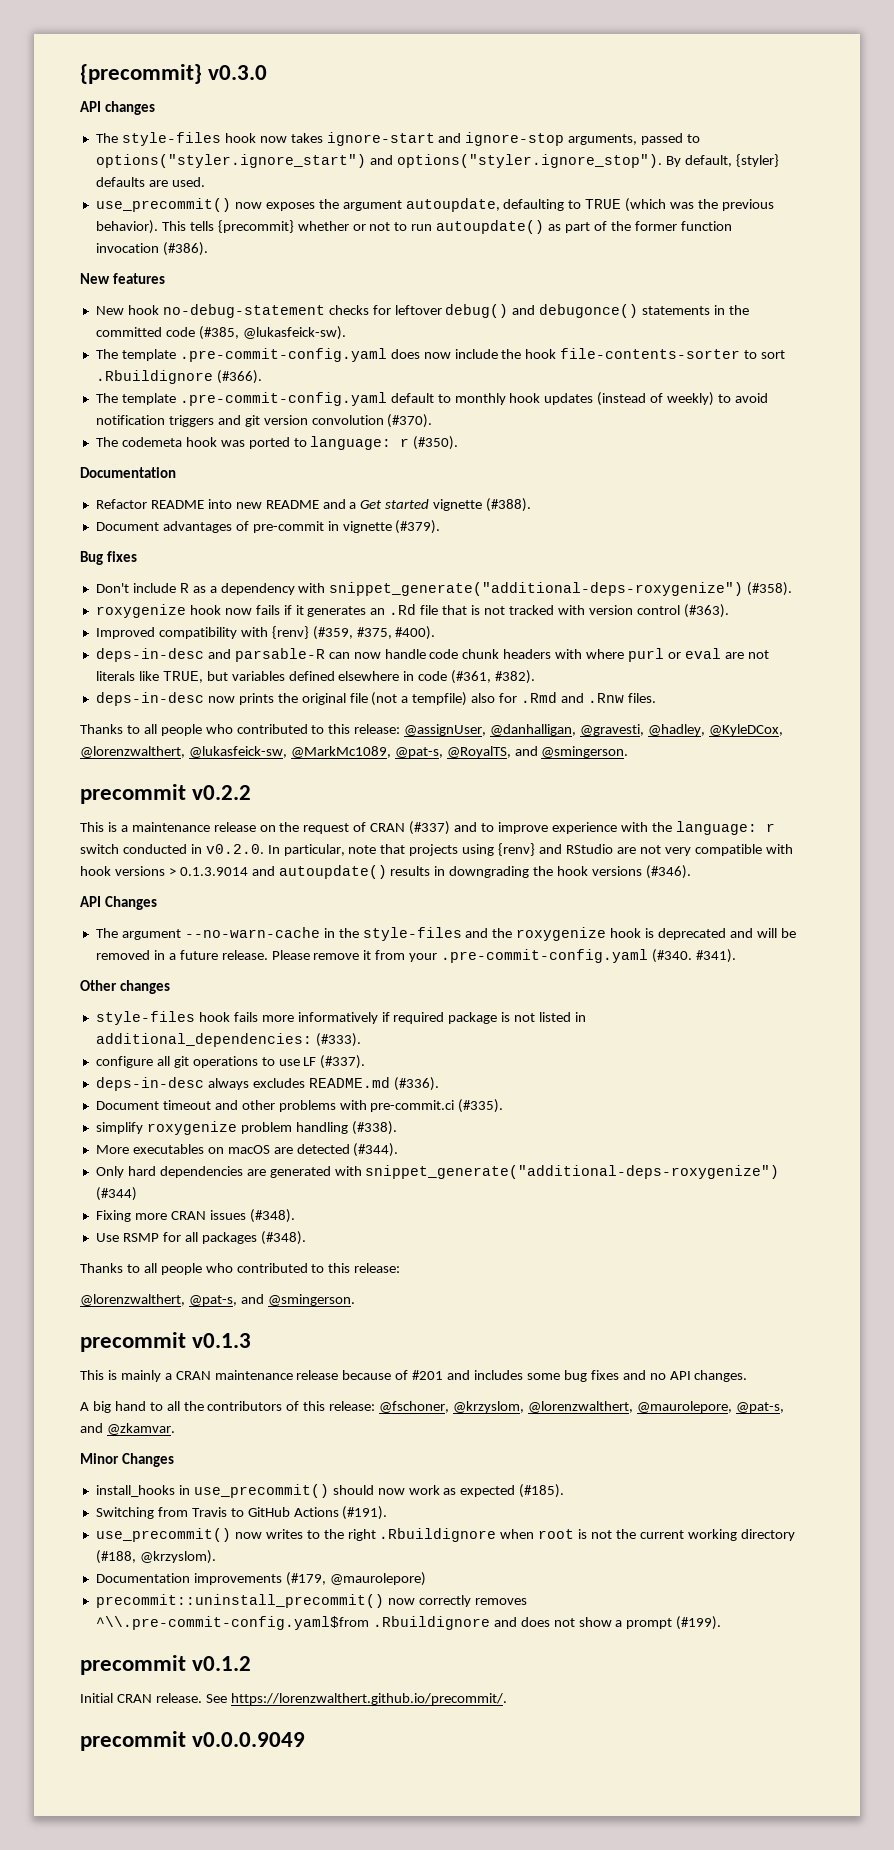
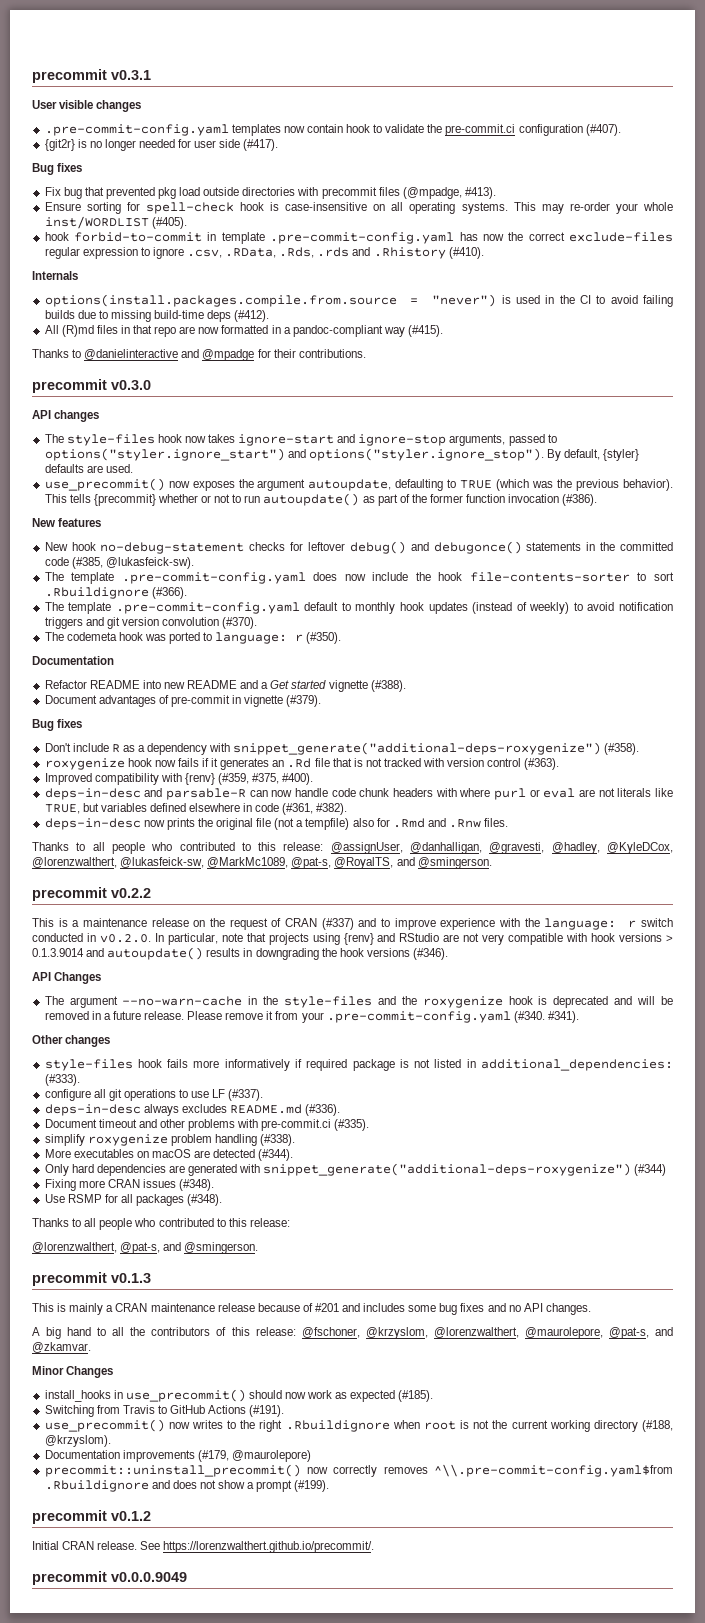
[80,64,202,84] {precommit} -> [32,69,151,83] [32,100,142,112] [44,124,621,136] [44,139,279,151] [32,163,83,175] [44,187,496,199] [44,202,673,214] [44,216,187,229] [44,232,673,244] [44,247,484,259] [32,271,78,280] [44,294,673,307] [44,310,270,322] [44,325,444,337] [32,349,366,361] [32,379,107,393] precommit v0.3.1 // User visible changes // .pre-commit-config.yaml templates now contain hook to validate the pre-commit.ci configuration (#407). // {git2r} is no longer needed for user side (#417). // Bug fixes // Fix bug that prevented pkg load outside directories with precommit files (@mpadge, #413). // Ensure sorting for spell-check hook is case-insensitive on all operating systems. This may re-order your whole inst/WORDLIST (#405). // hook forbid-to-commit in template .pre-commit-config.yaml has now the correct exclude-files regular expression to ignore .csv, .RData, .Rds, .rds and .Rhistory (#410). // Internals // options(install.packages.compile.from.source = "never") is used in the CI to avoid failing builds due to missing build-time deps (#412). // All (R)md files in that repo are now formatted in a pandoc-compliant way (#415). // Thanks to @danielinteractive and @mpadge for their contributions. // precommit

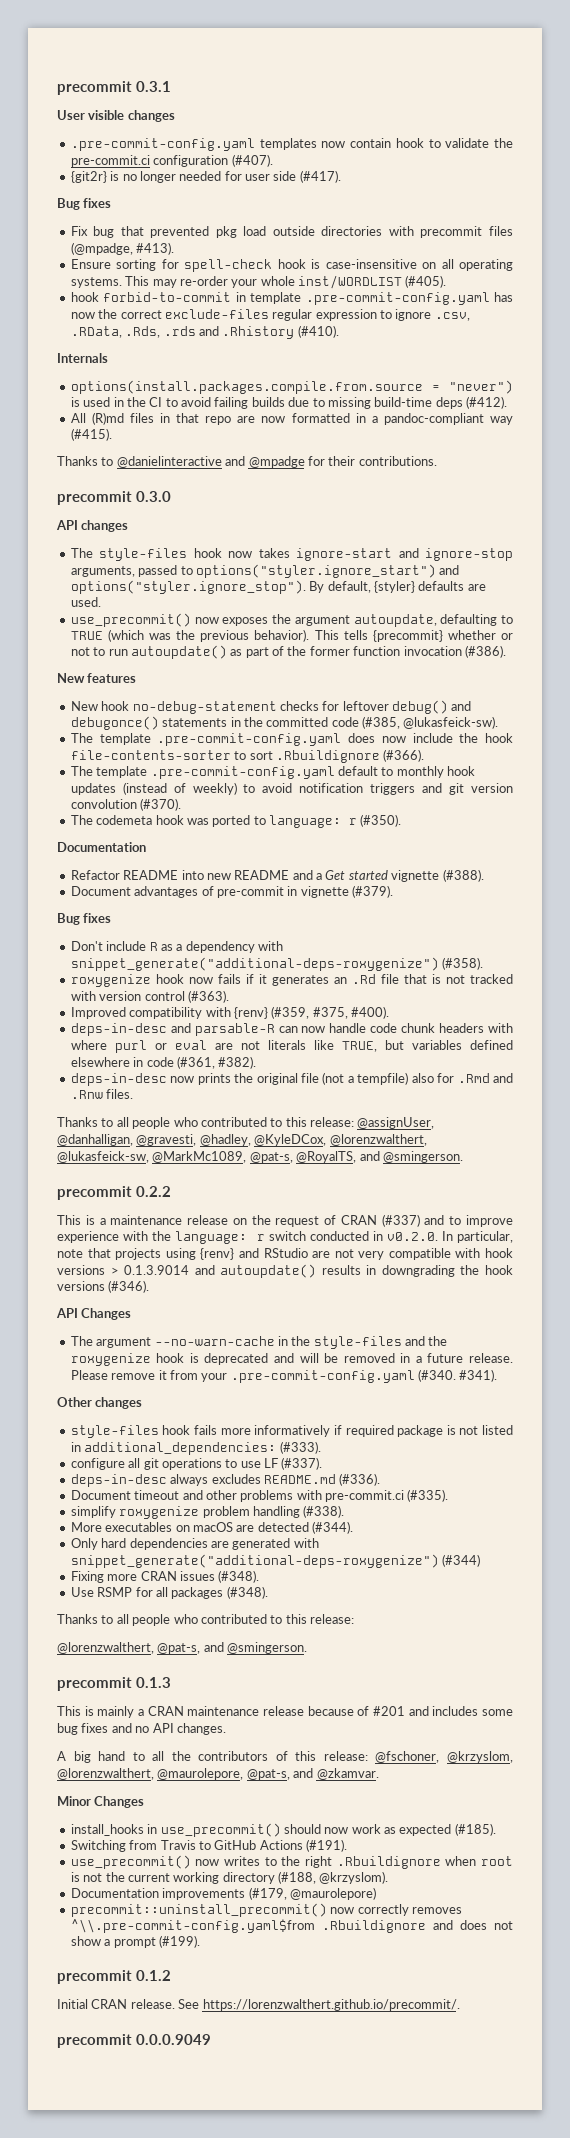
[32,69,151,83] precommit v0.3.1 -> [57,81,171,95] precommit 0.3.1
[111,380,151,390] v0.3.0 -> [136,491,171,502] 0.3.0
[111,888,151,898] v0.2.2 -> [136,1186,171,1197] 0.2.2
[111,1273,151,1283] v0.1.3 -> [136,1677,171,1688] 0.1.3
[111,1511,151,1521] v0.1.2 -> [136,1970,171,1981] 0.1.2
[111,1572,187,1582] v0.0.0.9049 -> [136,2034,211,2045] 0.0.0.9049

